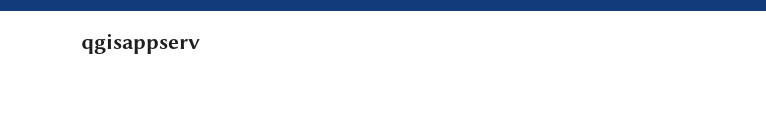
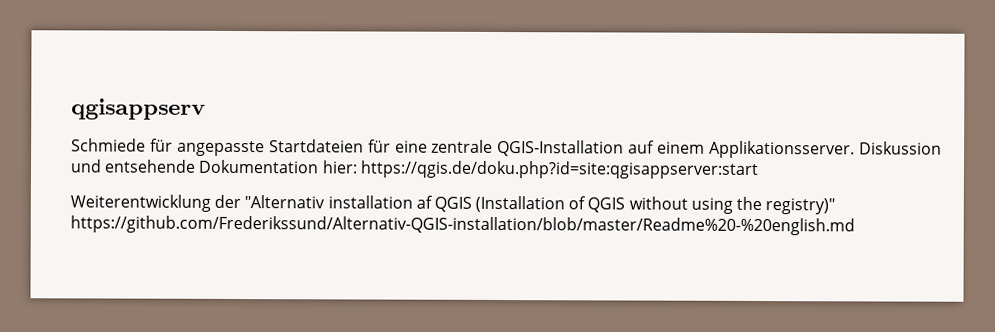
(200, 43) none -> [71,138,942,159] [70,159,759,180] [70,194,836,215] [70,215,855,236] // Schmiede für angepasste Startdateien für eine zentrale QGIS-Installation auf einem Applikationsserver. Diskussion und entsehende Dokumentation hier: https://qgis.de/doku.php?id=site:qgisappserver:start // Weiterentwicklung der "Alternativ installation af QGIS (Installation of QGIS without using the registry)" https://github.com/Frederikssund/Alternativ-QGIS-installation/blob/master/Readme%20-%20english.md

